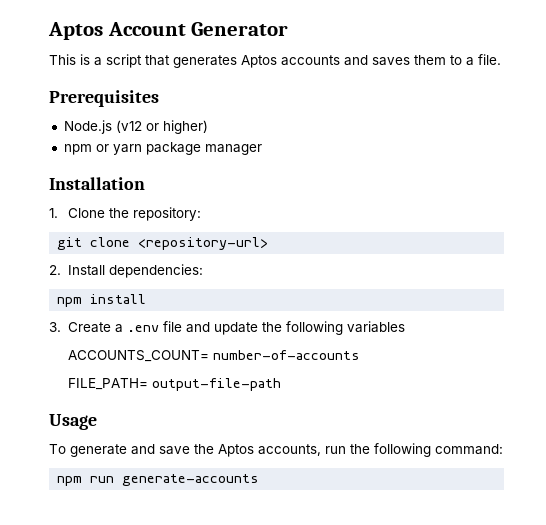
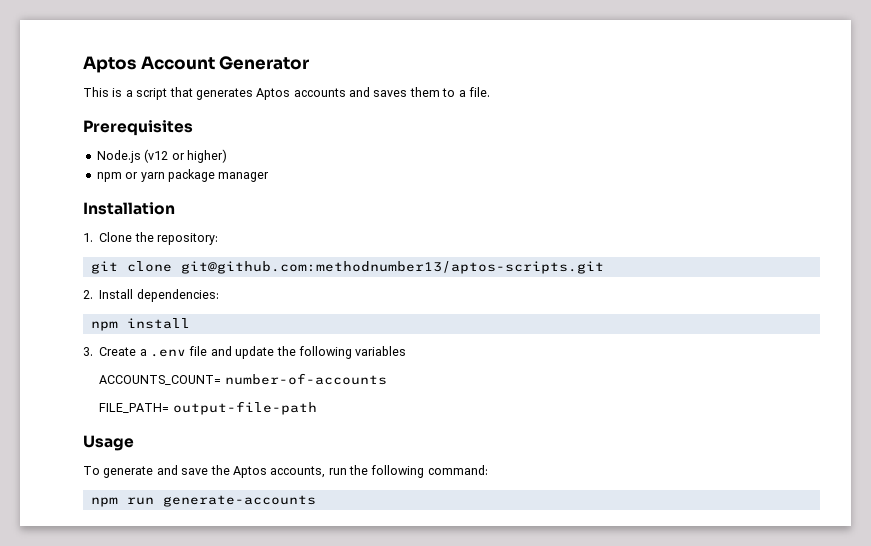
[138,237,269,250] <repository-url> -> [180,261,604,274] git@github.com:methodnumber13/aptos-scripts.git

